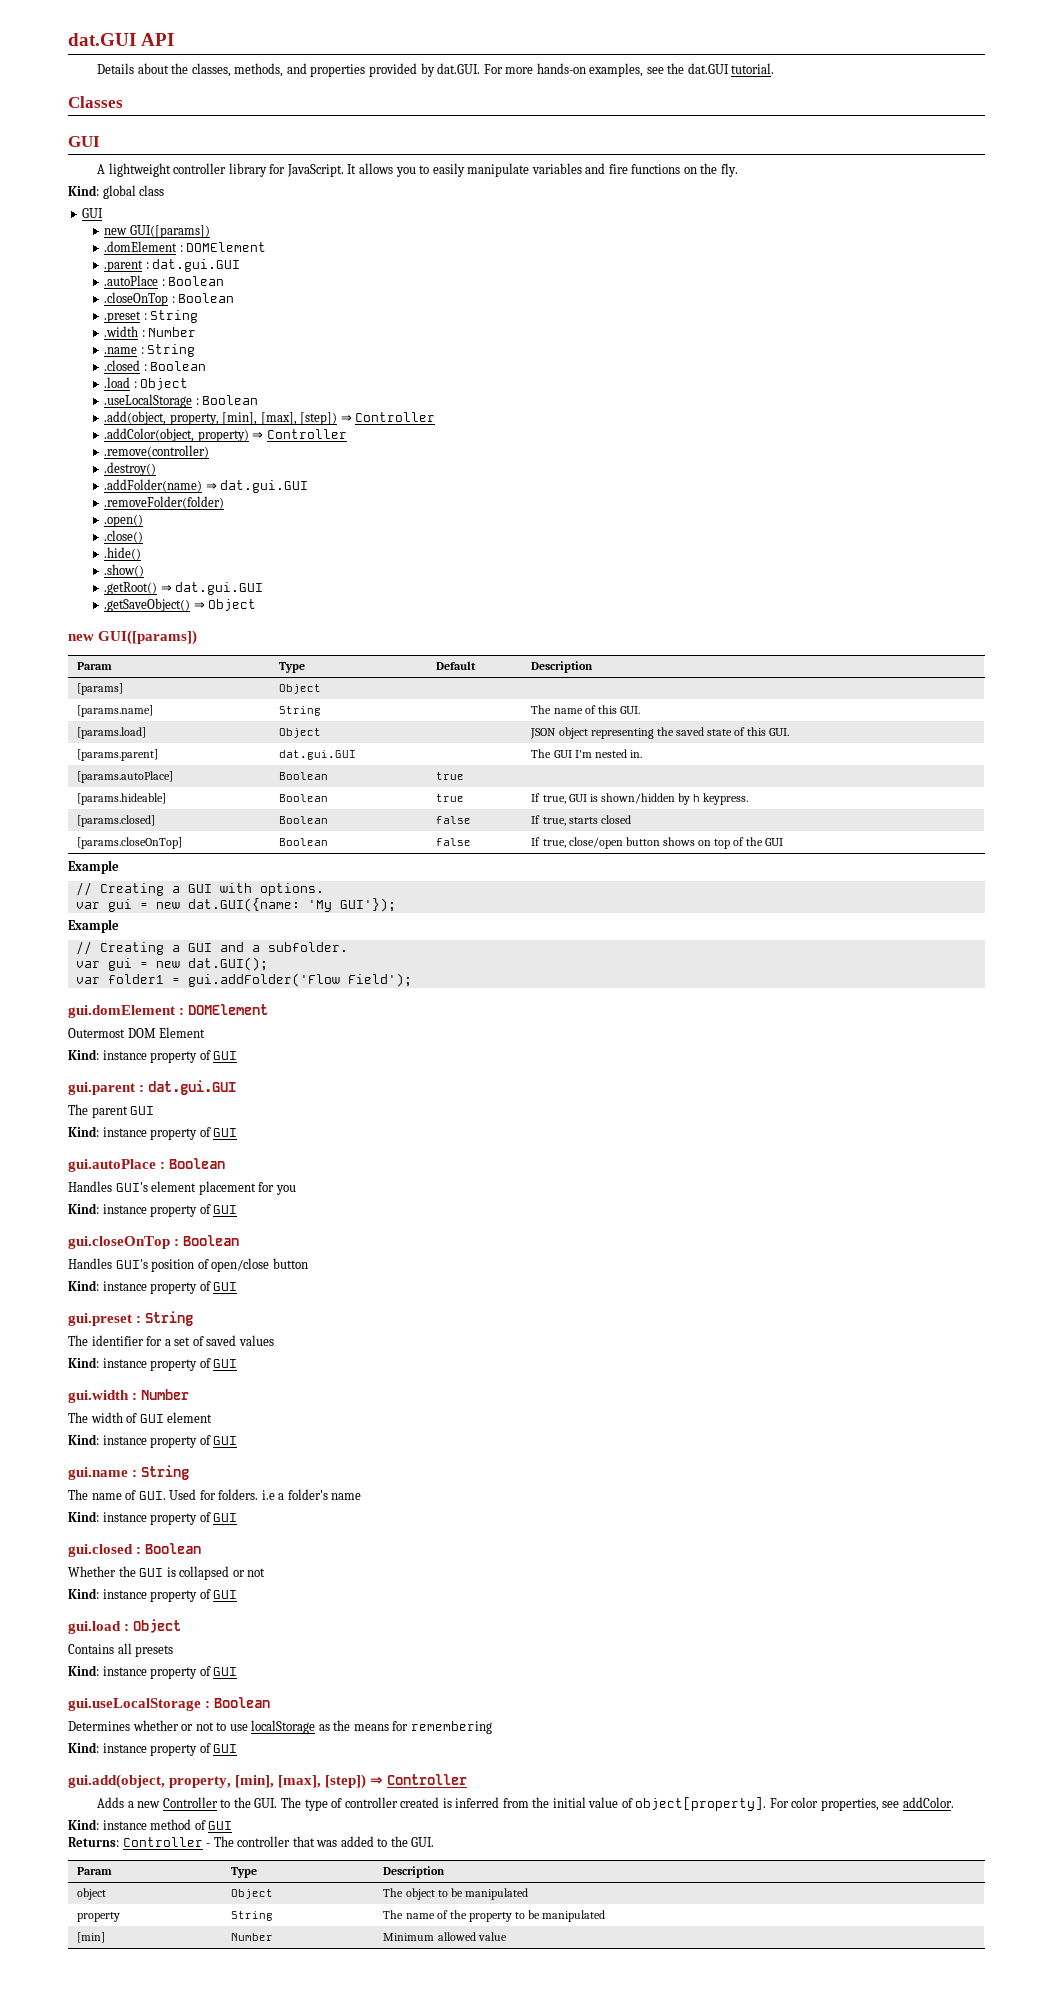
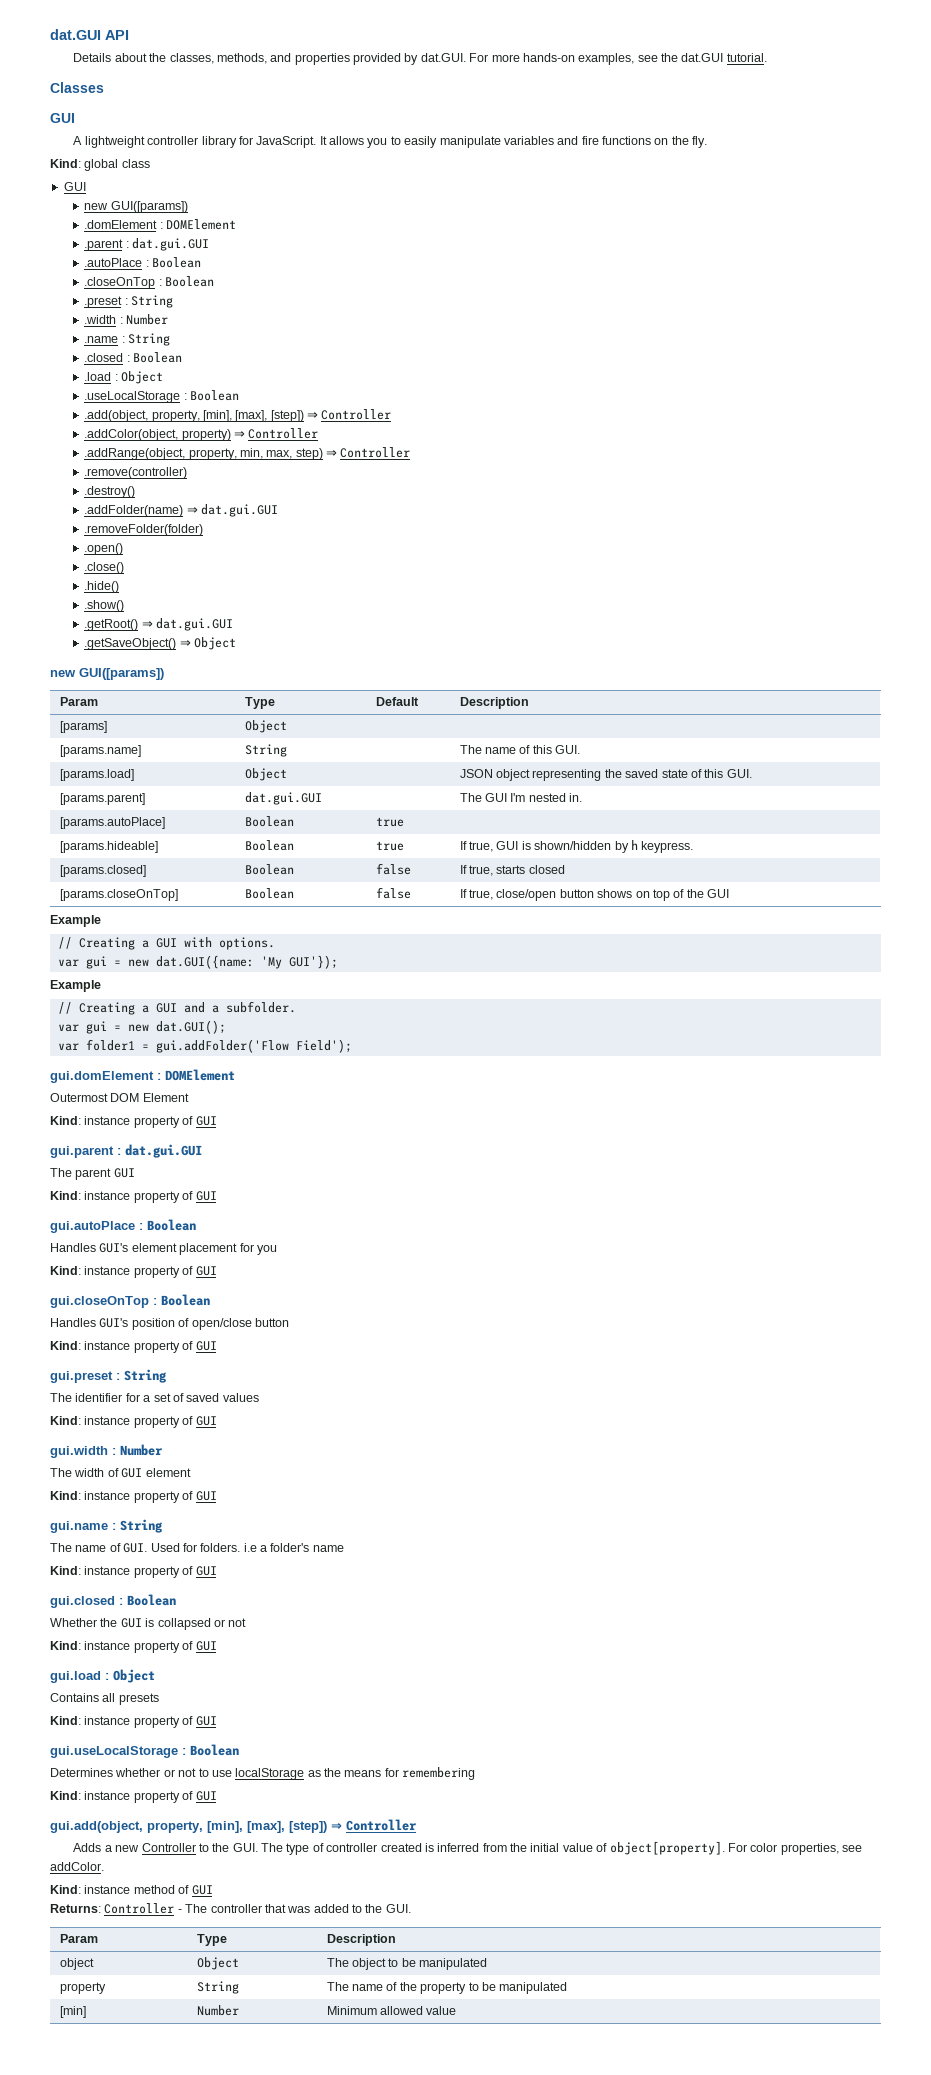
(347, 434) none -> [84,447,411,460] // .addRange(object, property, min, max, step) ⇒ Controller

